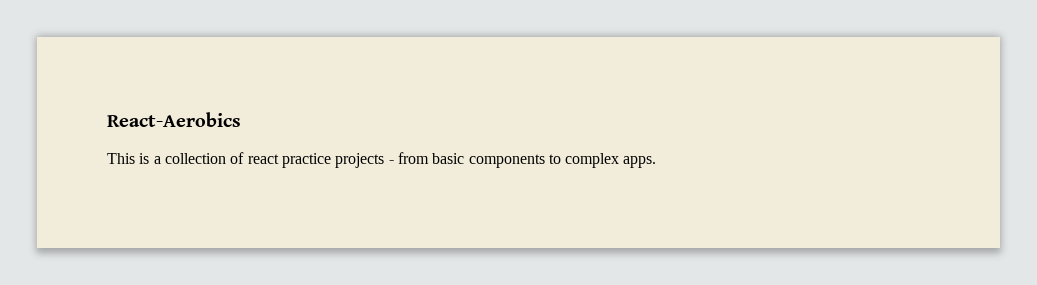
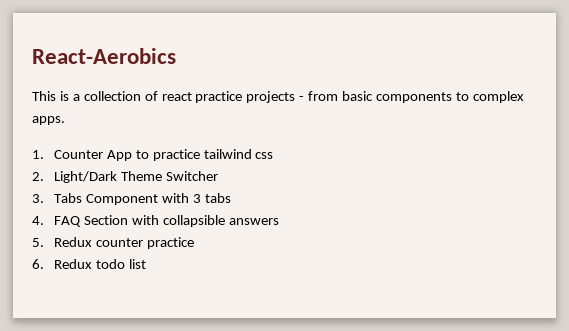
(657, 162) none -> [32,149,274,161] [32,171,218,183] [32,193,231,205] [32,215,279,227] [32,237,194,249] [32,259,146,269] // 1. Counter App to practice tailwind css // 2. Light/Dark Theme Switcher // 3. Tabs Component with 3 tabs // 4. FAQ Section with collapsible answers // 5. Redux counter practice // 6. Redux todo list

